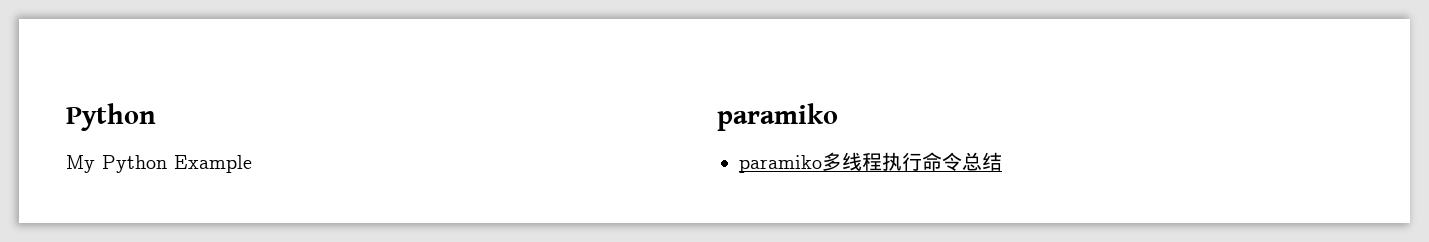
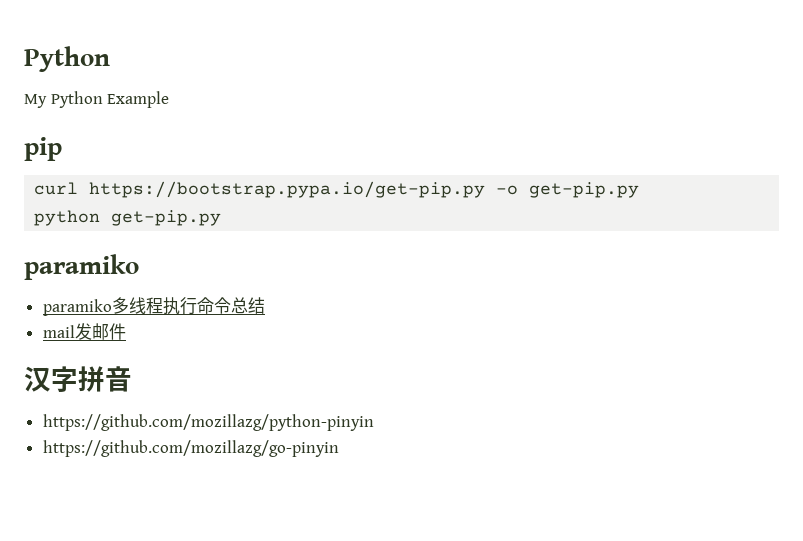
(252, 164) none -> [24,137,62,161] [34,181,640,198] [34,210,222,226] // pip // curl https://bootstrap.pypa.io/get-pip.py -o get-pip.py // python get-pip.py
(1002, 161) none -> [42,323,126,340] [24,366,132,392] [42,414,374,431] [42,440,339,457] // mail发邮件 // 汉字拼音 // https://github.com/mozillazg/python-pinyin // https://github.com/mozillazg/go-pinyin

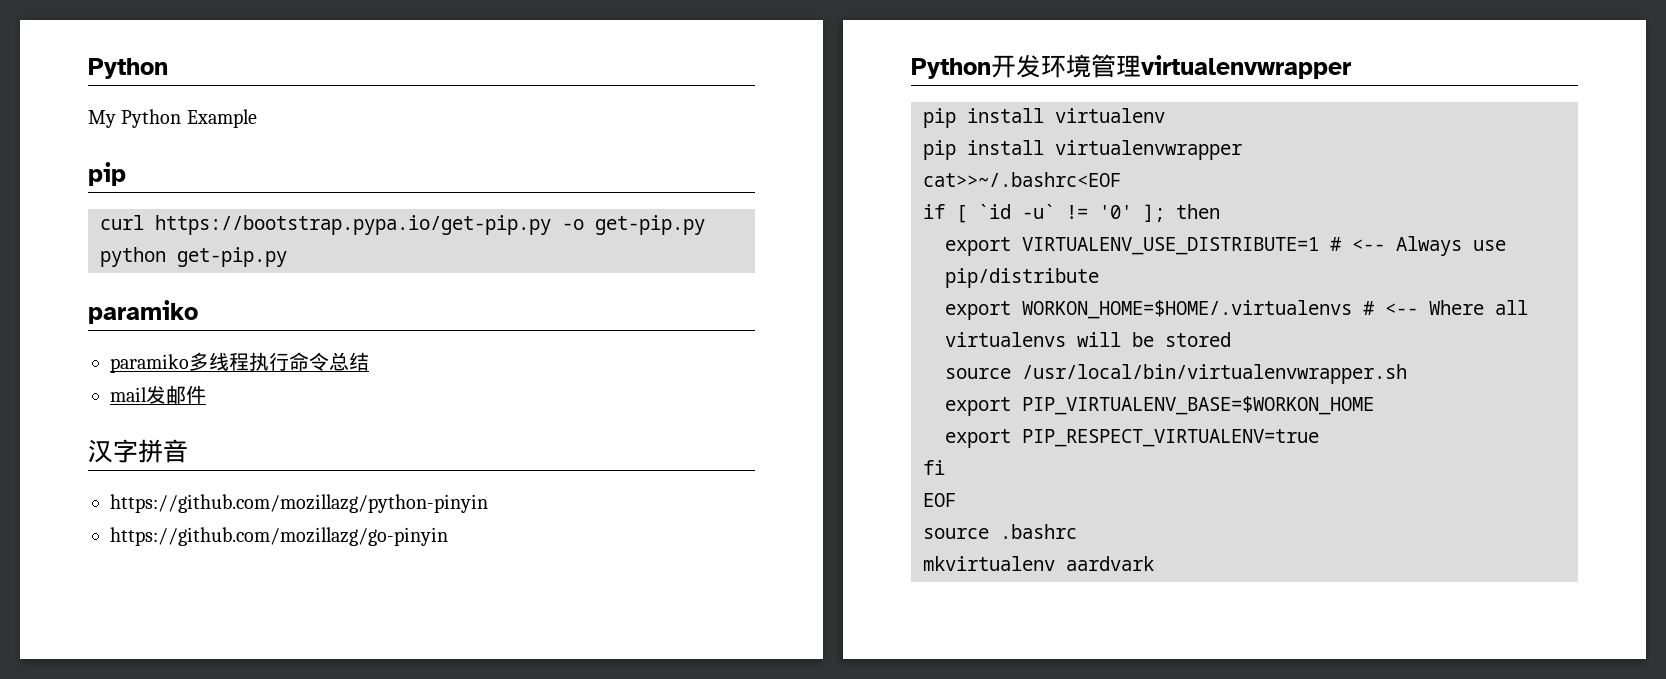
(339, 448) none -> [911,54,1351,79] [923,108,1165,128] [923,140,1242,160] [923,172,1121,187] [923,204,1220,223] [945,236,1506,256] [945,268,1099,288] [945,300,1528,320] [945,332,1231,347] [945,364,1407,384] [945,396,1374,416] [945,429,1319,448] [923,460,945,475] [923,493,956,507] [923,524,1077,539] [923,556,1154,571] // Python开发环境管理virtualenvwrapper // pip install virtualenv // pip install virtualenvwrapper // cat>>~/.bashrc<EOF // if [ `id -u` != '0' ]; then // export VIRTUALENV_USE_DISTRIBUTE=1 # <-- Always use pip/distribute // export WORKON_HOME=$HOME/.virtualenvs # <-- Where all virtualenvs will be stored // source /usr/local/bin/virtualenvwrapper.sh // export PIP_VIRTUALENV_BASE=$WORKON_HOME // export PIP_RESPECT_VIRTUALENV=true // fi // EOF // source .bashrc // mkvirtualenv aardvark

